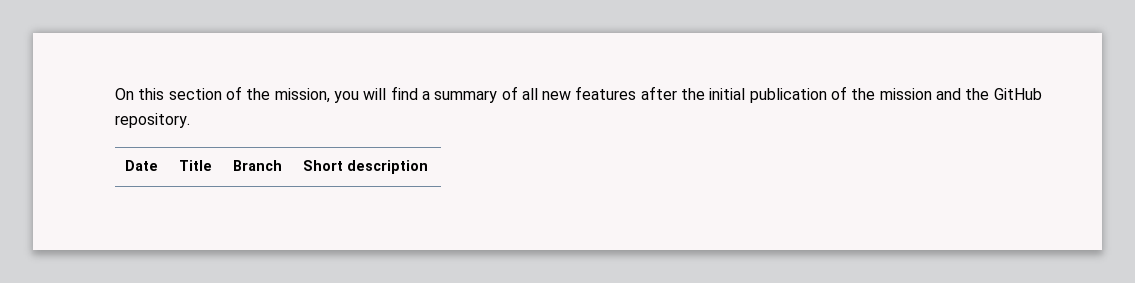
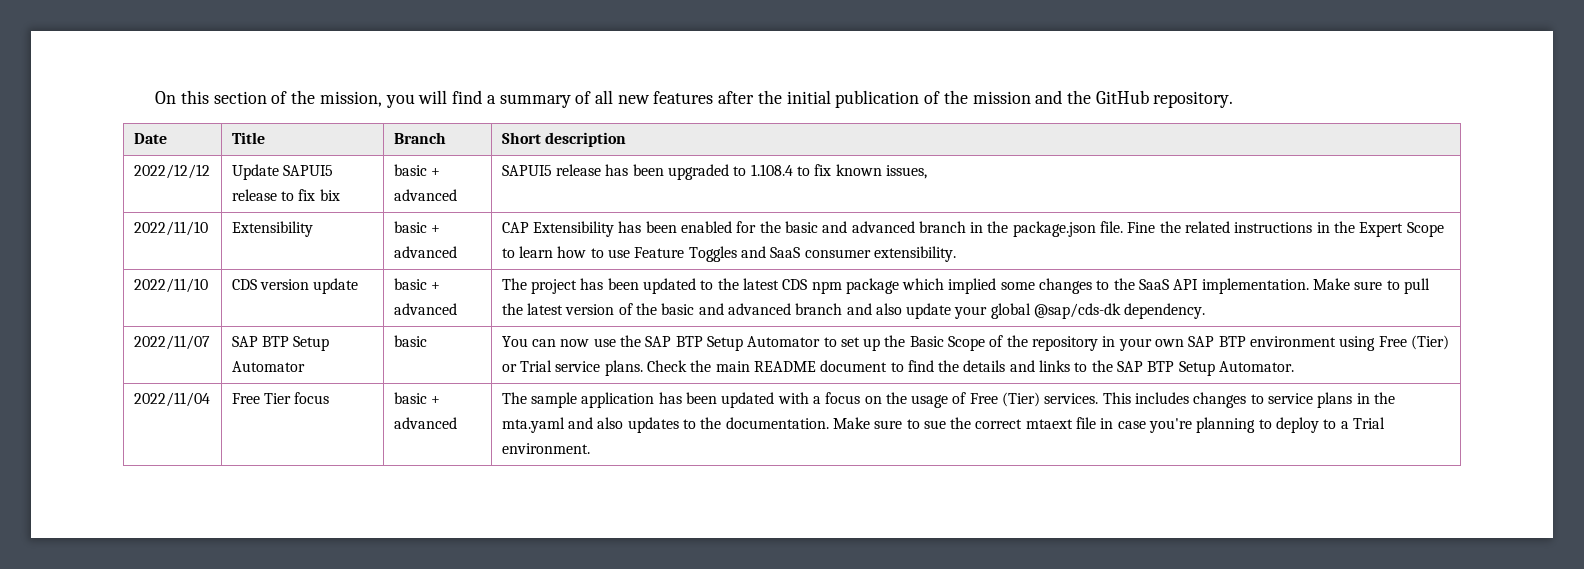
(429, 167) none -> [133,164,210,179] [231,164,333,180] [231,189,340,201] [393,164,440,176] [393,189,457,201] [501,164,927,180] [133,221,208,236] [231,221,313,237] [393,221,440,233] [393,246,457,258] [501,221,1444,237] [501,246,956,262] [133,278,208,293] [231,278,359,294] [393,278,440,290] [393,303,457,315] [501,278,1430,294] [501,303,1206,319] [133,335,210,350] [231,336,330,351] [231,361,305,372] [393,335,427,347] [501,335,1449,351] [501,360,1295,376] [133,392,210,407] [231,392,330,404] [393,392,440,404] [393,417,457,429] [501,392,1395,408] [501,417,1385,433] [501,443,590,454] // 2022/12/12 | Update SAPUI5 release to fix bix | basic + advanced | SAPUI5 release has been upgraded to 1.108.4 to fix known issues, // 2022/11/10 | Extensibility | basic + advanced | CAP Extensibility has been enabled for the basic and advanced branch in the package.json file. Fine the related instructions in the Expert Scope to learn how to use Feature Toggles and SaaS consumer extensibility. // 2022/11/10 | CDS version update | basic + advanced | The project has been updated to the latest CDS npm package which implied some changes to the SaaS API implementation. Make sure to pull the latest version of the basic and advanced branch and also update your global @sap/cds-dk dependency. // 2022/11/07 | SAP BTP Setup Automator | basic | You can now use the SAP BTP Setup Automator to set up the Basic Scope of the repository in your own SAP BTP environment using Free (Tier) or Trial service plans. Check the main README document to find the details and links to the SAP BTP Setup Automator. // 2022/11/04 | Free Tier focus | basic + advanced | The sample application has been updated with a focus on the usage of Free (Tier) services. This includes changes to service plans in the mta.yaml and also updates to the documentation. Make sure to sue the correct mtaext file in case you're planning to deploy to a Trial environment.

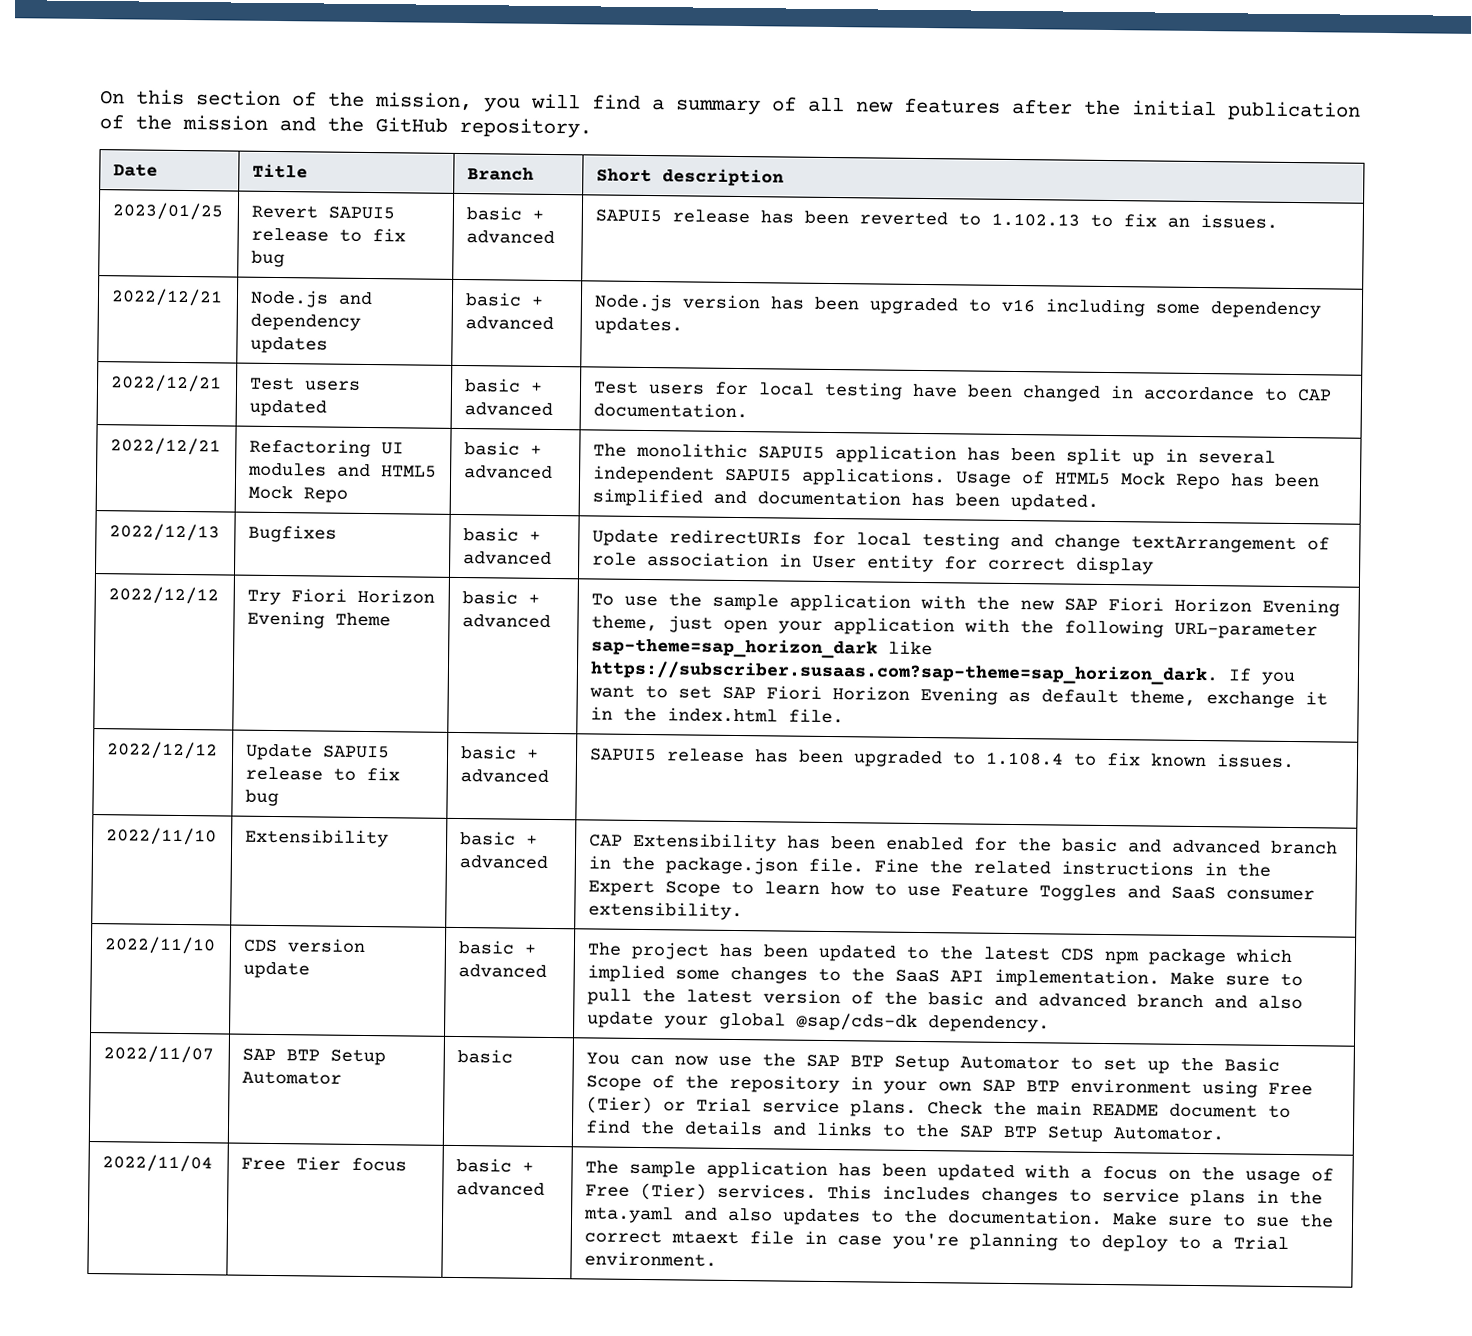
(626, 139) none -> [112,202,224,221] [251,205,396,220] [251,227,407,242] [251,250,286,268] [466,206,545,221] [466,230,556,245] [595,209,1279,229] [111,288,224,307] [250,289,374,308] [250,313,362,331] [250,336,329,354] [465,292,545,307] [465,316,555,331] [594,293,1322,319] [594,317,684,335] [110,374,223,393] [249,377,362,391] [249,399,328,417] [464,378,544,393] [464,402,554,417] [593,381,1333,402] [593,402,749,419] [110,437,222,456] [249,438,405,458] [248,462,438,478] [248,485,349,503] [464,441,543,456] [464,465,554,480] [593,442,1277,466] [592,465,1321,490] [592,488,1100,511] [109,523,221,542] [248,524,338,543] [463,527,542,542] [463,551,553,566] [592,529,1331,554] [592,552,1155,575] [108,586,220,605] [247,588,436,606] [247,610,392,629] [462,590,541,605] [462,614,552,629] [591,593,1341,617] [591,615,1319,640] [591,637,934,659] [590,660,1296,686] [589,685,1329,709] [590,706,845,724] // 2023/01/25 | Revert SAPUI5 release to fix bug | basic + advanced | SAPUI5 release has been reverted to 1.102.13 to fix an issues. // 2022/12/21 | Node.js and dependency updates | basic + advanced | Node.js version has been upgraded to v16 including some dependency updates. // 2022/12/21 | Test users updated | basic + advanced | Test users for local testing have been changed in accordance to CAP documentation. // 2022/12/21 | Refactoring UI modules and HTML5 Mock Repo | basic + advanced | The monolithic SAPUI5 application has been split up in several independent SAPUI5 applications. Usage of HTML5 Mock Repo has been simplified and documentation has been updated. // 2022/12/13 | Bugfixes | basic + advanced | Update redirectURIs for local testing and change textArrangement of role association in User entity for correct display // 2022/12/12 | Try Fiori Horizon Evening Theme | basic + advanced | To use the sample application with the new SAP Fiori Horizon Evening theme, just open your application with the following URL-parameter sap-theme=sap_horizon_dark like https://subscriber.susaas.com?sap-theme=sap_horizon_dark. If you want to set SAP Fiori Horizon Evening as default theme, exchange it in the index.html file.
[319,189,340,201] bix -> [245,789,280,807] bug
[885,165,927,179] issues, -> [1216,753,1296,769] issues.

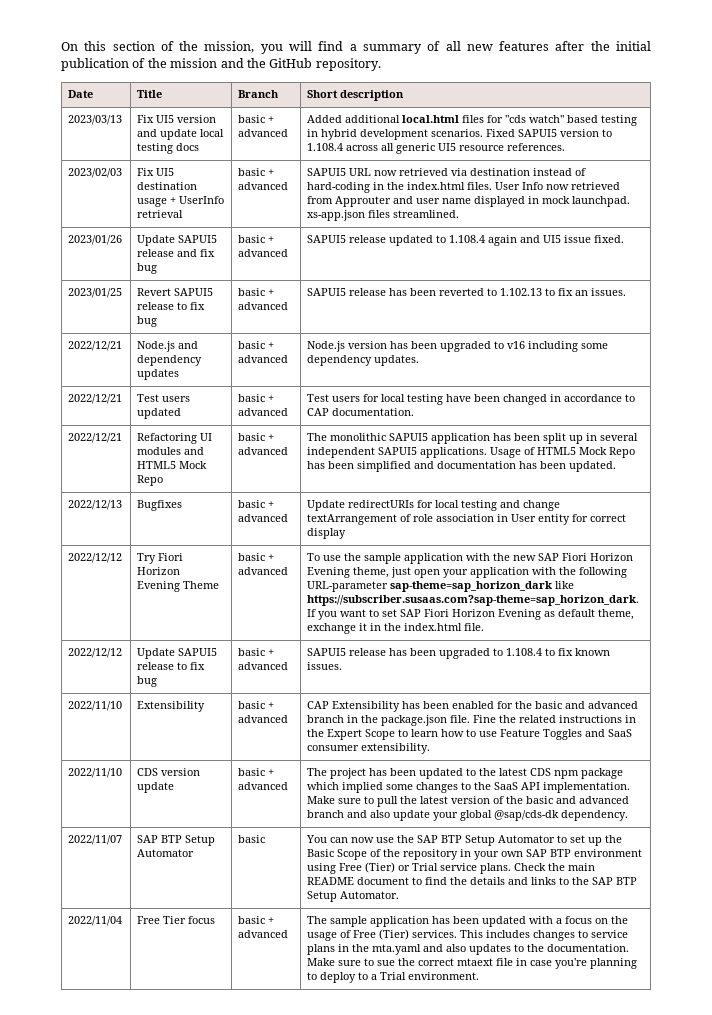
(785, 177) none -> [68,115,123,125] [137,115,217,123] [137,129,225,140] [137,143,200,154] [238,115,275,123] [238,129,289,137] [307,115,638,126] [307,129,613,140] [307,143,566,154] [68,168,123,178] [137,168,175,176] [137,182,198,190] [137,196,225,207] [137,210,184,218] [238,168,275,176] [238,182,289,190] [307,168,587,176] [307,182,621,193] [307,196,631,207] [307,210,460,221] [68,235,123,245] [137,235,218,246] [137,249,216,257] [137,263,158,274] [238,235,275,243] [238,249,289,257] [307,235,625,246] // 2023/03/13 | Fix UI5 version and update local testing docs | basic + advanced | Added additional local.html files for "cds watch" based testing in hybrid development scenarios. Fixed SAPUI5 version to 1.108.4 across all generic UI5 resource references. // 2023/02/03 | Fix UI5 destination usage + UserInfo retrieval | basic + advanced | SAPUI5 URL now retrieved via destination instead of hard-coding in the index.html files. User Info now retrieved from Approuter and user name displayed in mock launchpad. xs-app.json files streamlined. // 2023/01/26 | Update SAPUI5 release and fix bug | basic + advanced | SAPUI5 release updated to 1.108.4 again and UI5 issue fixed.

